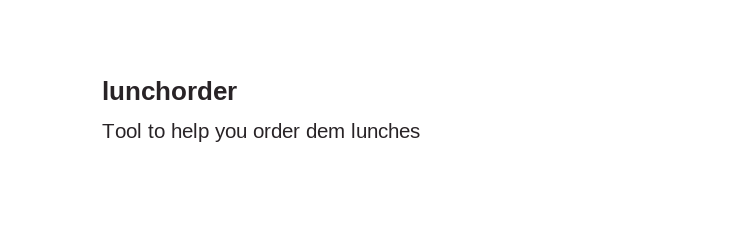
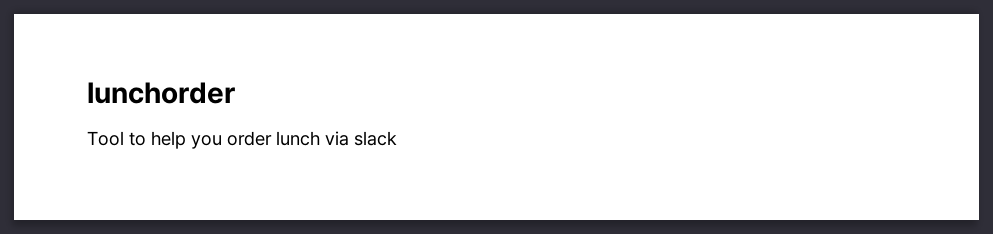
[306,123,420,138] dem lunches -> [276,131,397,146] lunch via slack

